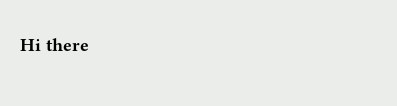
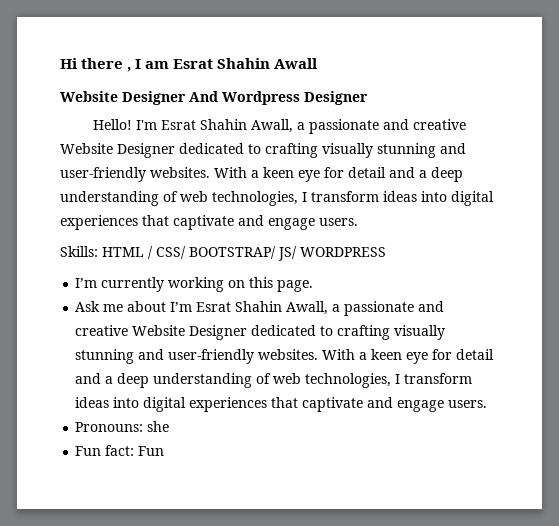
(89, 44) none -> [127,58,319,72] [60,91,368,105] [92,119,466,134] [60,143,466,158] [60,167,463,182] [60,191,494,206] [60,215,358,230] [60,246,386,261] [75,277,314,292] [75,301,445,316] [75,325,446,340] [75,349,495,364] [75,373,473,388] [75,397,488,412] [75,421,170,432] [75,445,165,456] , I am Esrat Shahin Awall // Website Designer And Wordpress Designer // Hello! I'm Esrat Shahin Awall, a passionate and creative Website Designer dedicated to crafting visually stunning and user-friendly websites. With a keen eye for detail and a deep understanding of web technologies, I transform ideas into digital experiences that captivate and engage users. // Skills: HTML / CSS/ BOOTSTRAP/ JS/ WORDPRESS // I’m currently working on this page. // Ask me about I’m Esrat Shahin Awall, a passionate and creative Website Designer dedicated to crafting visually stunning and user-friendly websites. With a keen eye for detail and a deep understanding of web technologies, I transform ideas into digital experiences that captivate and engage users. // Pronouns: she // Fun fact: Fun

